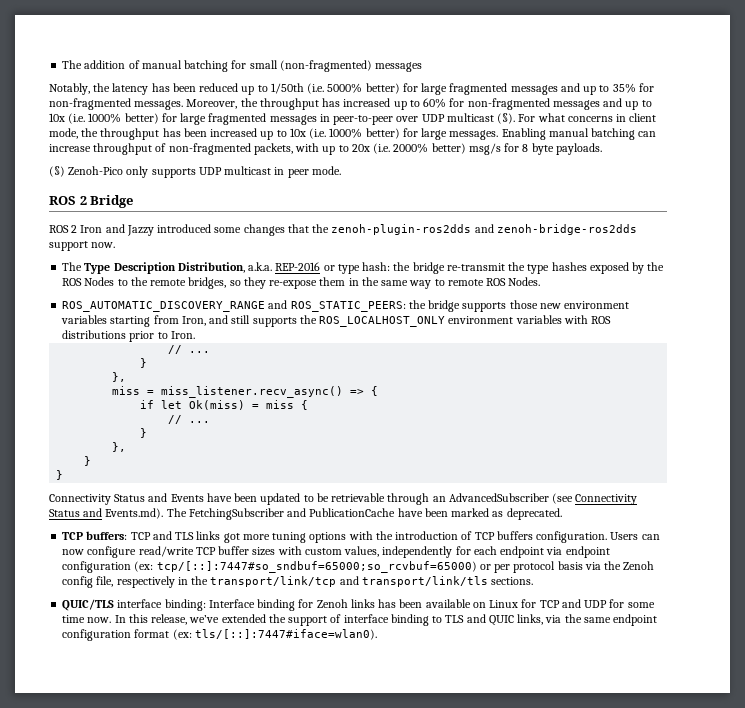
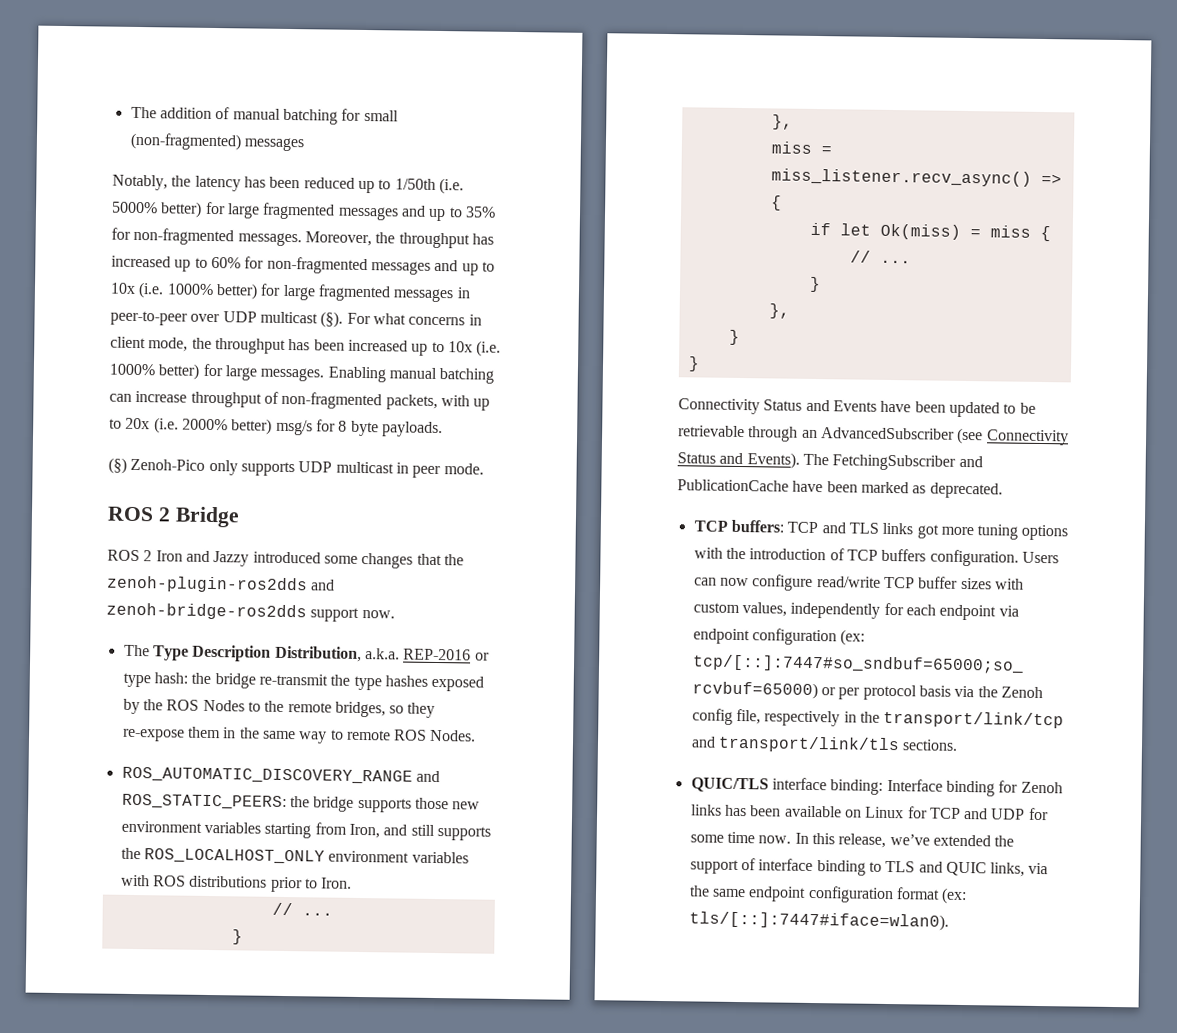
[105,508,164,519] Events.md). -> [746,452,800,469] Events).

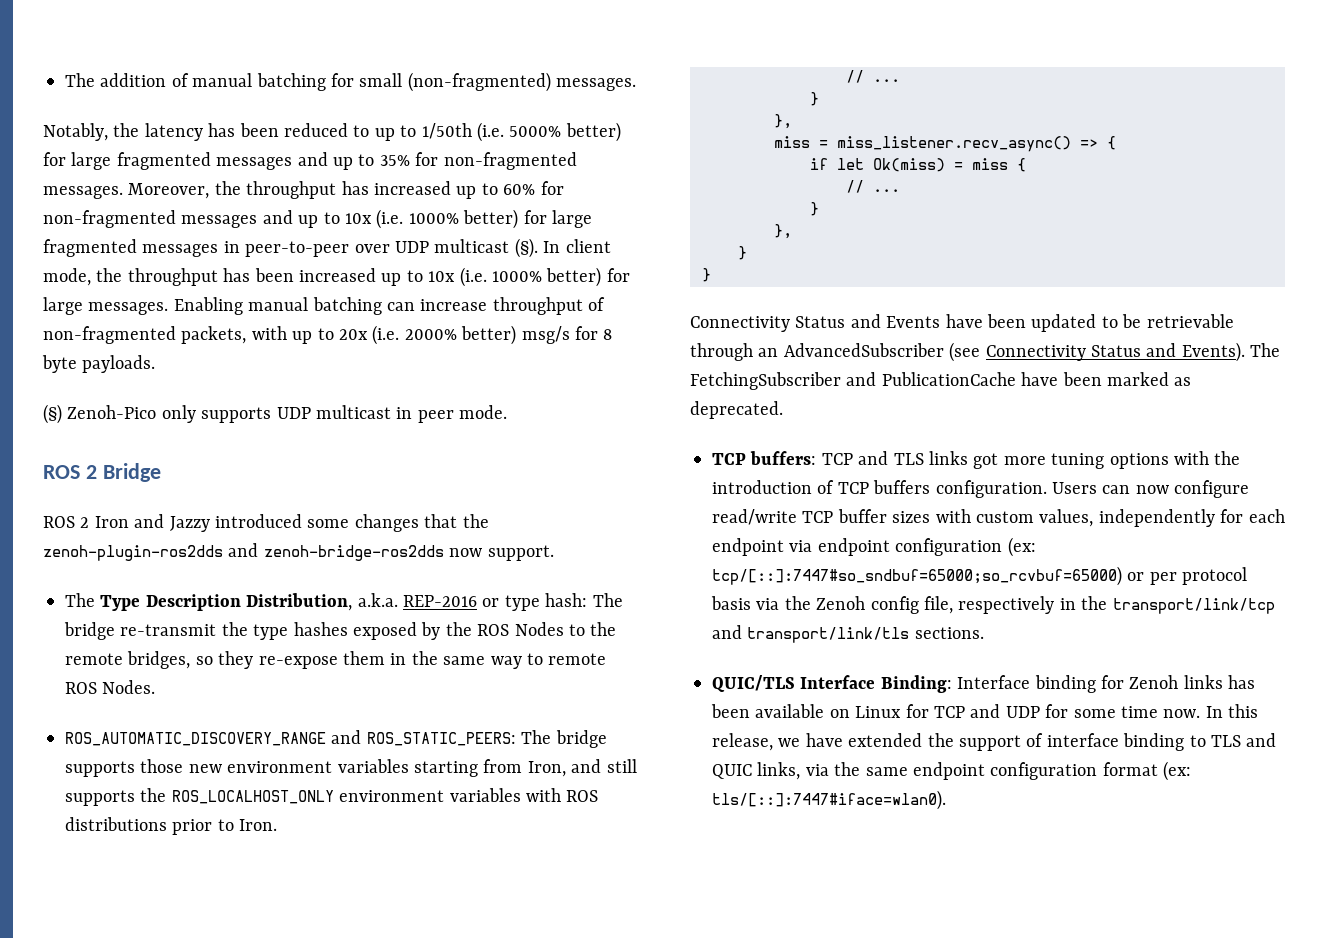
[243,137,304,152] messages -> [556,78,637,91] messages.
(355, 183) none -> [353,125,370,137] to
[346,312,482,326] For what concerns in -> [543,241,561,253] In
[310,607,395,622] support now. -> [449,545,554,561] now support.
[191,672,212,685] the -> [592,593,623,607] The
[289,796,310,808] the -> [521,730,552,744] The
[771,777,884,795] interface binding: -> [800,675,952,693] Interface Binding:
[889,834,930,846] we’ve -> [778,733,843,747] we have

